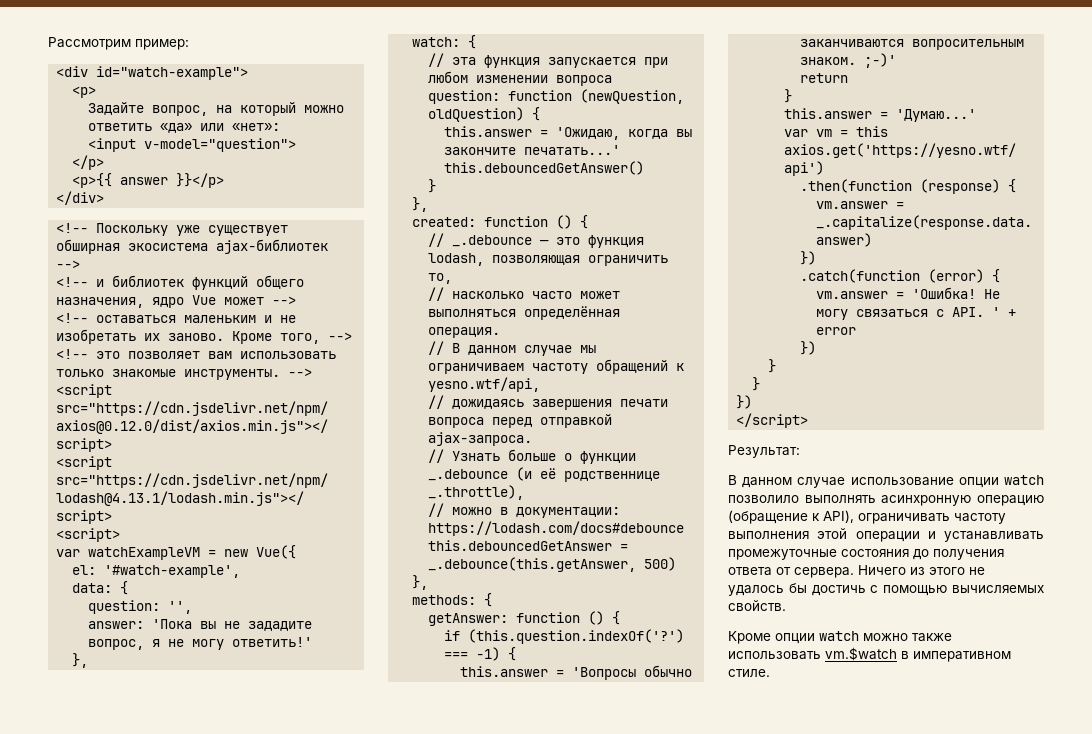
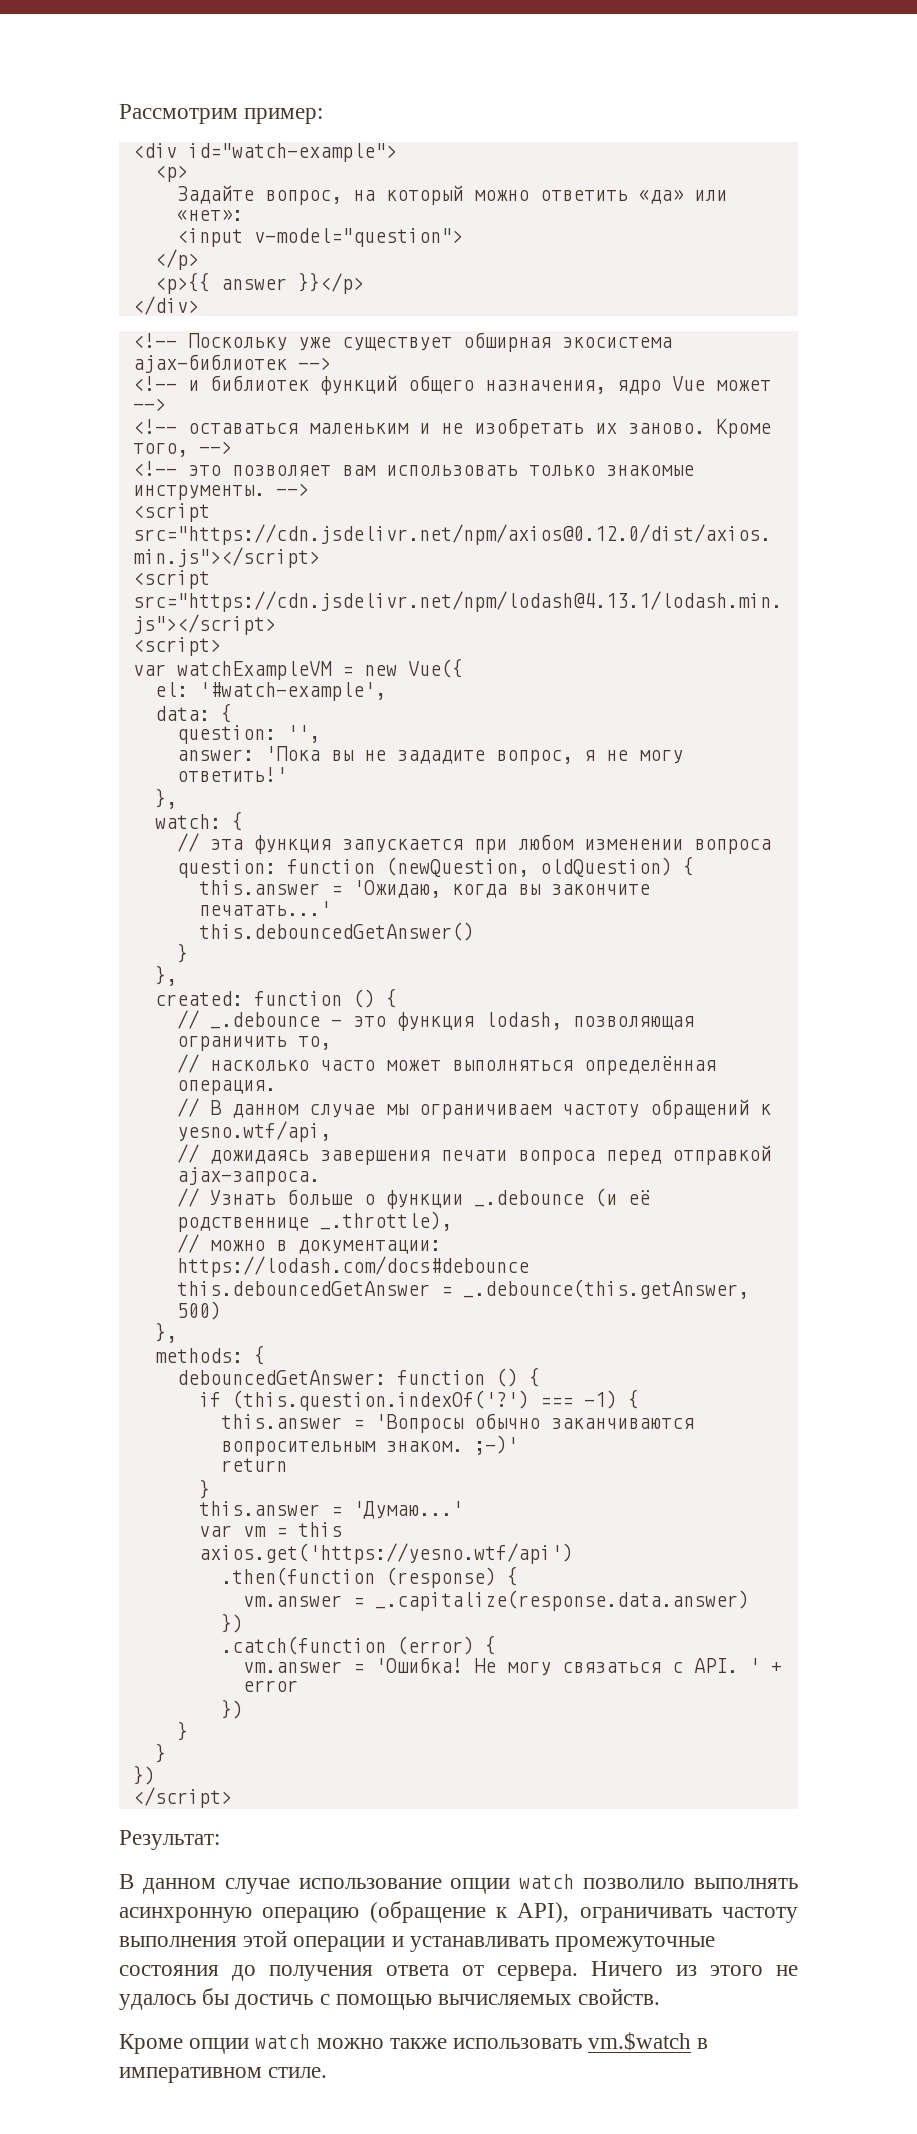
[428,613,509,626] getAnswer: -> [176,1370,386,1385] debouncedGetAnswer:

